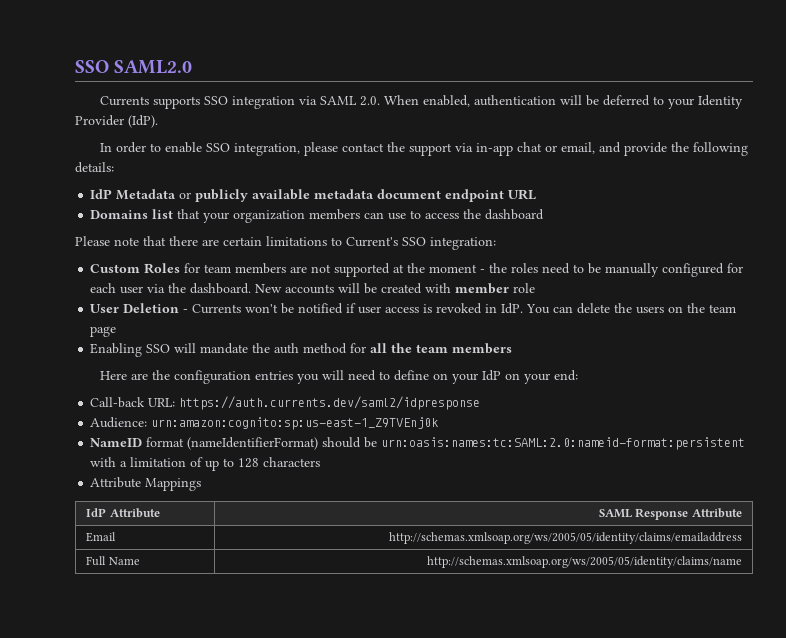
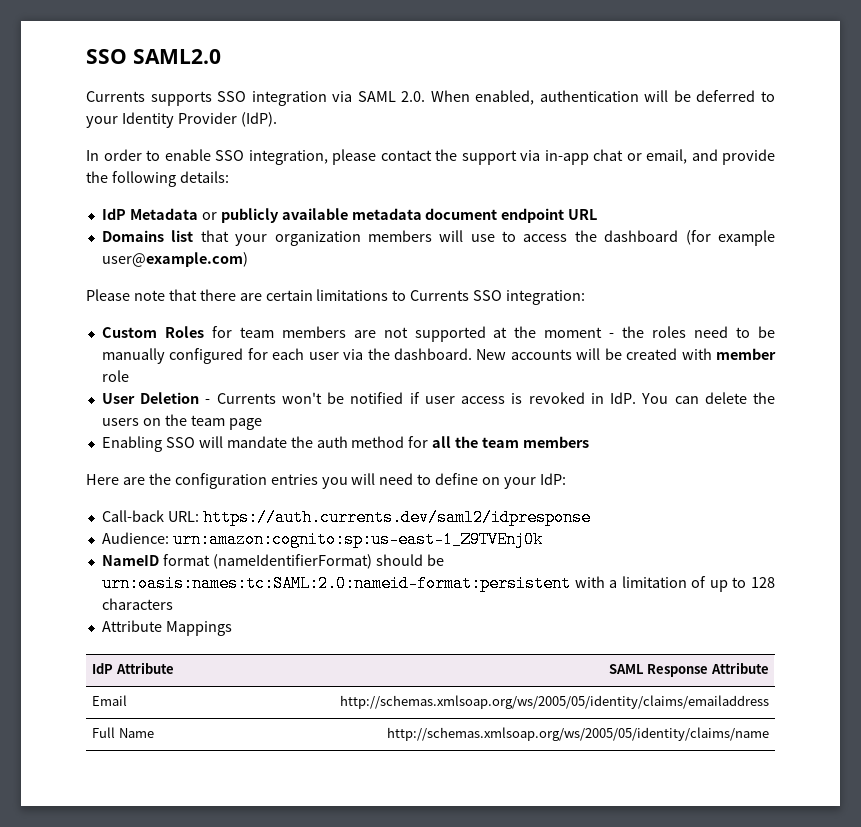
[364,212,385,219] can -> [439,230,464,242] will
(545, 214) none -> [685,230,775,246] [101,252,248,267] (for example user@example.com)
[346,237,398,247] Current's -> [410,290,470,301] Currents
[481,370,578,384] IdP on your end: -> [539,473,566,485] IdP:

